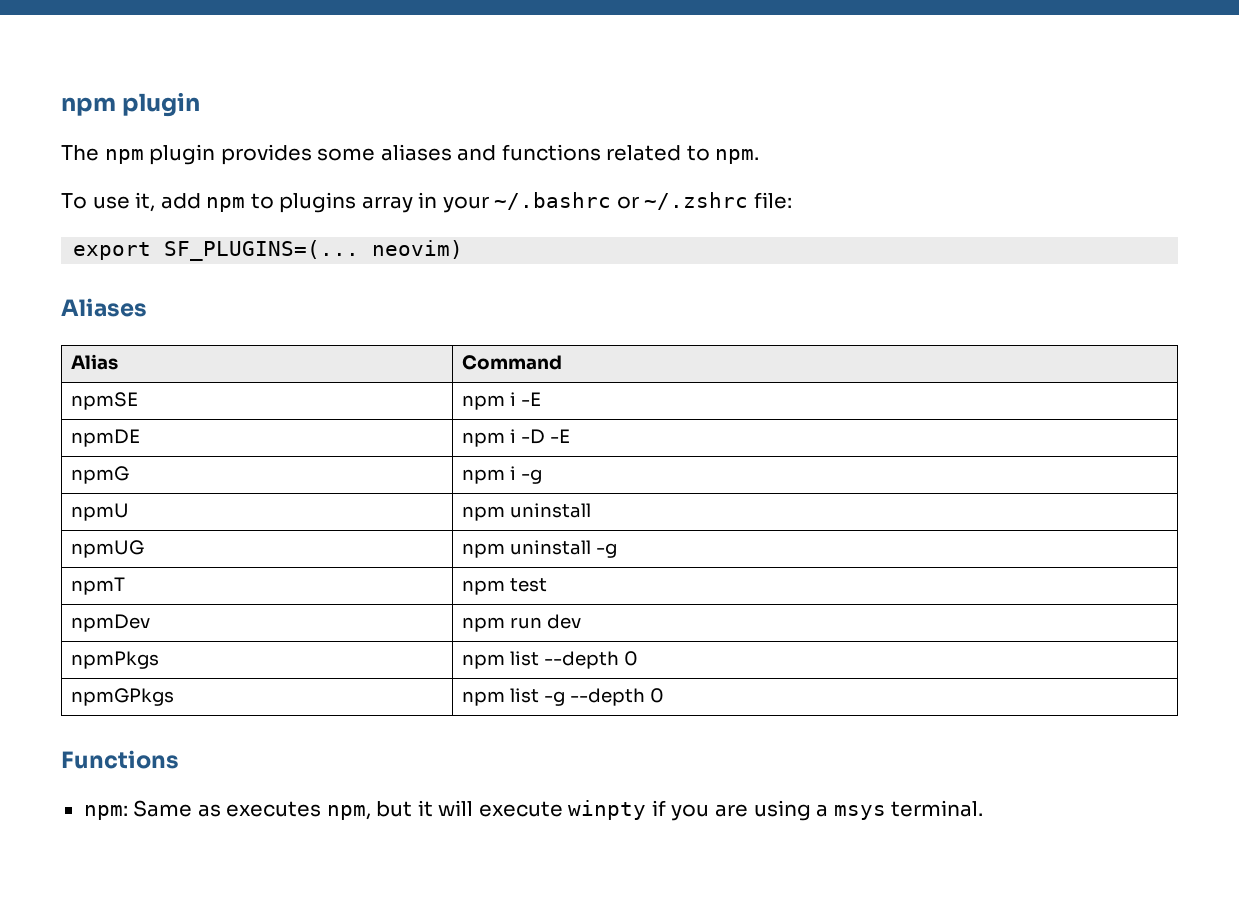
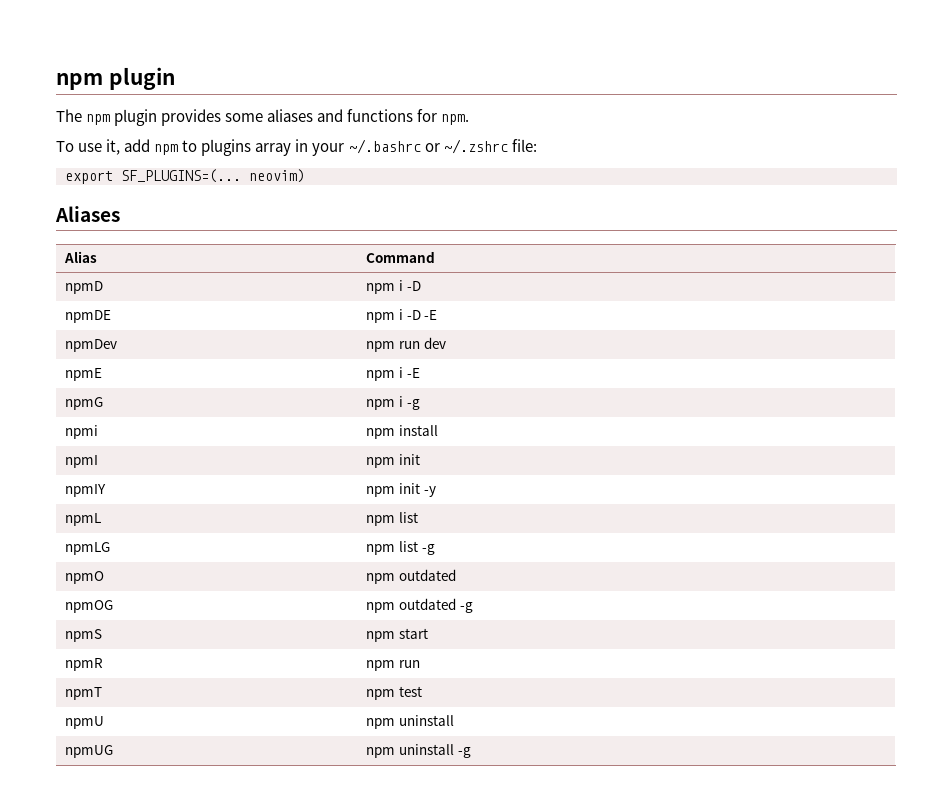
[606,145,710,161] related to -> [417,109,438,122] for
[70,392,138,410] [461,392,541,410] npmSE | npm i -E -> [65,281,104,294] [366,280,421,294] npmD | npm i -D
[70,466,129,484] [461,466,542,484] npmG | npm i -g -> [65,339,118,352] [366,337,446,352] [65,368,103,381] [366,367,420,381] [65,397,104,410] [366,396,420,410] [65,425,99,439] [366,425,438,439] [65,455,99,468] [366,454,420,468] [65,484,107,497] [366,483,436,497] [65,513,102,526] [366,512,418,526] [65,542,111,555] [366,541,435,555] [65,571,105,584] [366,569,456,584] [65,600,114,613] [366,598,473,613] [65,629,103,642] [366,628,428,642] [65,658,104,671] [366,660,420,671] [65,687,103,700] [366,686,422,700] npmDev | npm run dev // npmE | npm i -E // npmG | npm i -g // npmi | npm install // npmI | npm init // npmIY | npm init -y // npmL | npm list // npmLG | npm list -g // npmO | npm outdated // npmOG | npm outdated -g // npmS | npm start // npmR | npm run // npmT | npm test
[70,577,125,595] [461,578,547,595] [70,614,150,632] [461,614,581,632] [70,651,159,669] [461,651,638,669] [70,688,174,706] [461,688,664,706] [61,750,179,769] [83,800,984,821] // npmT | npm test // npmDev | npm run dev // npmPkgs | npm list --depth 0 // npmGPkgs | npm list -g --depth 0 // Functions // npm: Same as executes npm, but it will execute winpty if you are using a msys terminal. -> (471, 752) none

